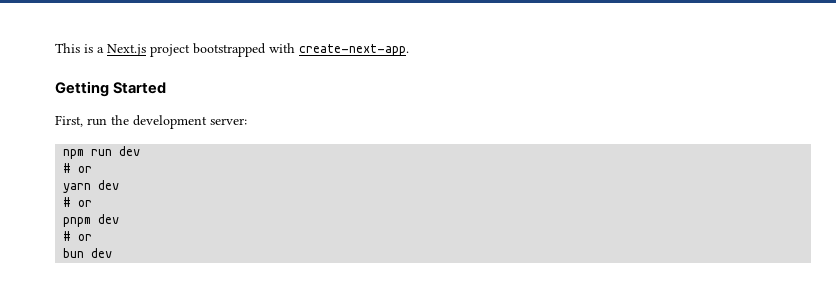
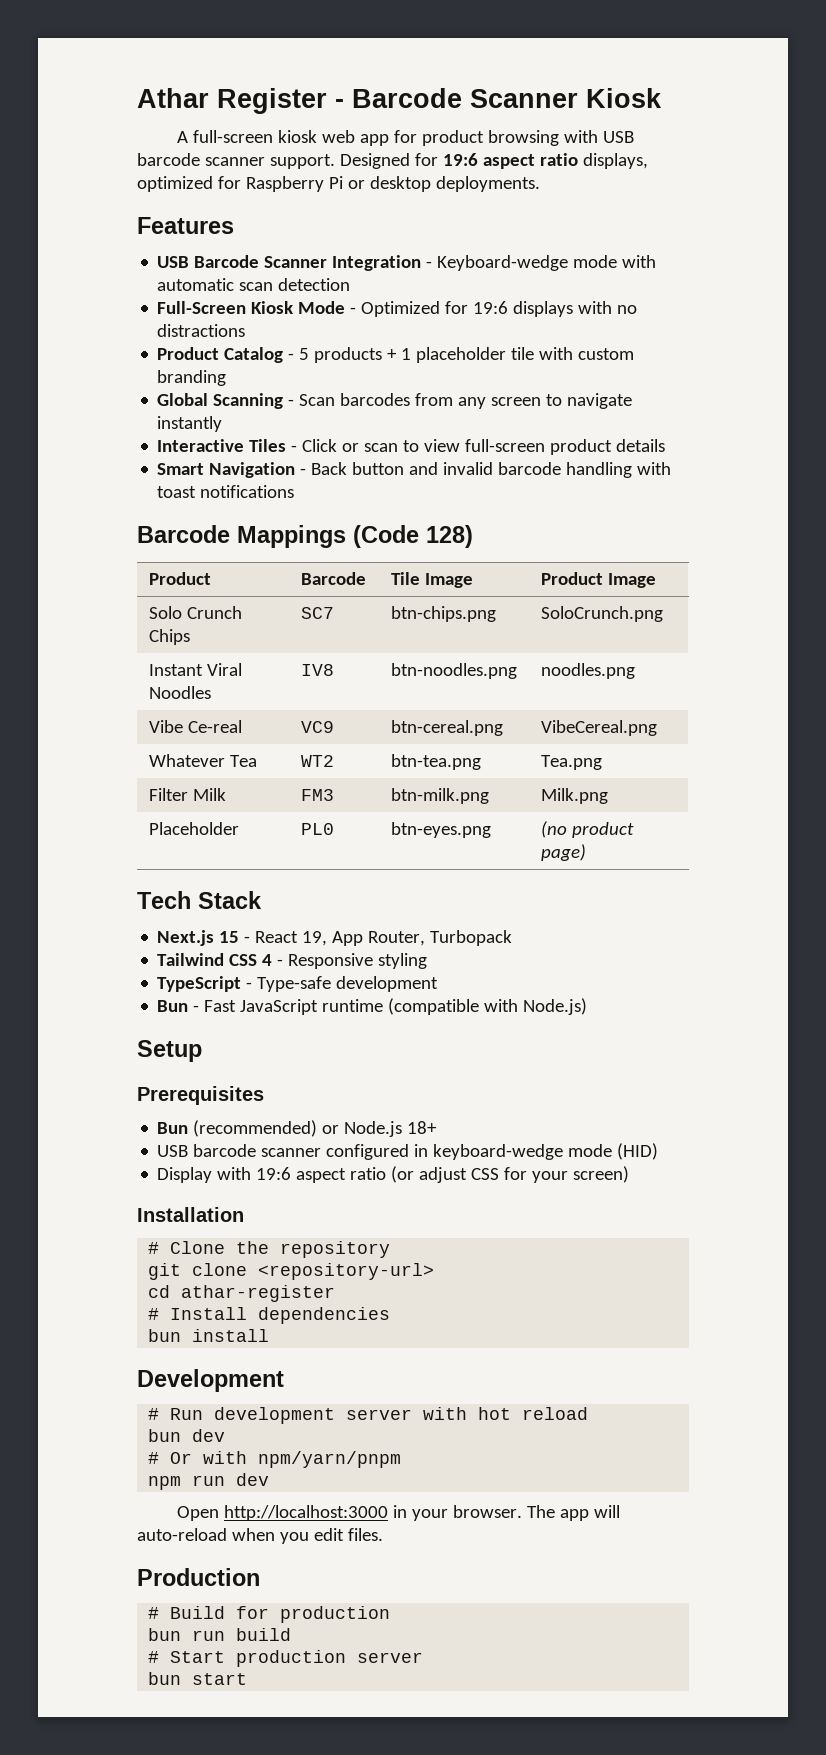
[55,43,409,57] [55,81,167,97] [55,115,247,129] [63,146,141,159] [63,163,93,173] [63,180,120,193] [63,197,93,207] [63,214,120,227] [63,231,93,241] [63,248,113,258] This is a Next.js project bootstrapped with create-next-app. // Getting Started // First, run the development server: // npm run dev // # or // yarn dev // # or // pnpm dev // # or // bun dev -> [137,88,662,114] [177,130,635,146] [137,153,648,169] [137,176,540,192] [137,217,234,234] [157,255,657,271] [157,278,351,291] [157,301,638,317] [157,324,246,337] [157,347,635,363] [157,370,227,386] [157,393,633,409] [157,416,223,432] [157,439,666,455] [157,462,672,478] [157,485,295,498] [137,525,473,548] [148,572,211,585] [300,572,366,585] [390,572,473,588] [540,572,656,588] [148,606,242,619] [148,629,190,645] [300,607,334,619] [390,606,496,622] [540,606,663,622] [148,663,242,676] [148,686,211,699] [300,664,334,676] [390,663,517,679] [540,663,635,679] [148,720,242,733] [300,721,334,733] [390,720,503,736] [540,720,657,736] [148,754,257,767] [300,755,334,767] [390,754,481,770] [540,755,602,770] [148,788,226,801] [300,789,334,801] [390,788,489,804] [540,788,608,804] [148,822,239,835] [300,823,334,835] [390,822,491,838] [540,821,634,838] [540,844,586,861] [137,891,262,909] [157,930,513,946] [157,953,428,969] [157,976,439,992] [157,998,588,1015] [137,1040,202,1062] [137,1086,264,1105] [157,1120,438,1137] [157,1143,659,1160] [157,1166,630,1183] [137,1207,244,1222] [148,1241,391,1258] [148,1263,435,1280] [148,1285,336,1302] [148,1307,391,1324] [148,1329,270,1342] [137,1369,284,1392] [148,1407,589,1424] [148,1429,226,1442] [148,1451,402,1468] [148,1473,270,1490] [177,1505,621,1521] [137,1528,383,1544] [137,1568,260,1586] [148,1606,391,1623] [148,1628,292,1641] [148,1650,424,1667] [148,1672,248,1685] Athar Register - Barcode Scanner Kiosk // A full-screen kiosk web app for product browsing with USB barcode scanner support. Designed for 19:6 aspect ratio displays, optimized for Raspberry Pi or desktop deployments. // Features // USB Barcode Scanner Integration - Keyboard-wedge mode with automatic scan detection // Full-Screen Kiosk Mode - Optimized for 19:6 displays with no distractions // Product Catalog - 5 products + 1 placeholder tile with custom branding // Global Scanning - Scan barcodes from any screen to navigate instantly // Interactive Tiles - Click or scan to view full-screen product details // Smart Navigation - Back button and invalid barcode handling with toast notifications // Barcode Mappings (Code 128) // Product | Barcode | Tile Image | Product Image // Solo Crunch Chips | SC7 | btn-chips.png | SoloCrunch.png // Instant Viral Noodles | IV8 | btn-noodles.png | noodles.png // Vibe Ce-real | VC9 | btn-cereal.png | VibeCereal.png // Whatever Tea | WT2 | btn-tea.png | Tea.png // Filter Milk | FM3 | btn-milk.png | Milk.png // Placeholder | PL0 | btn-eyes.png | (no product page) // Tech Stack // Next.js 15 - React 19, App Router, Turbopack // Tailwind CSS 4 - Responsive styling // TypeScript - Type-safe development // Bun - Fast JavaScript runtime (compatible with Node.js) // Setup // Prerequisites // Bun (recommended) or Node.js 18+ // USB barcode scanner configured in keyboard-wedge mode (HID) // Display with 19:6 aspect ratio (or adjust CSS for your screen) // Installation // # Clone the repository // git clone <repository-url> // cd athar-register // # Install dependencies // bun install // Development // # Run development server with hot reload // bun dev // # Or with npm/yarn/pnpm // npm run dev // Open http://localhost:3000 in your browser. The app will auto-reload when you edit files. // Production // # Build for production // bun run build // # Start production server // bun start

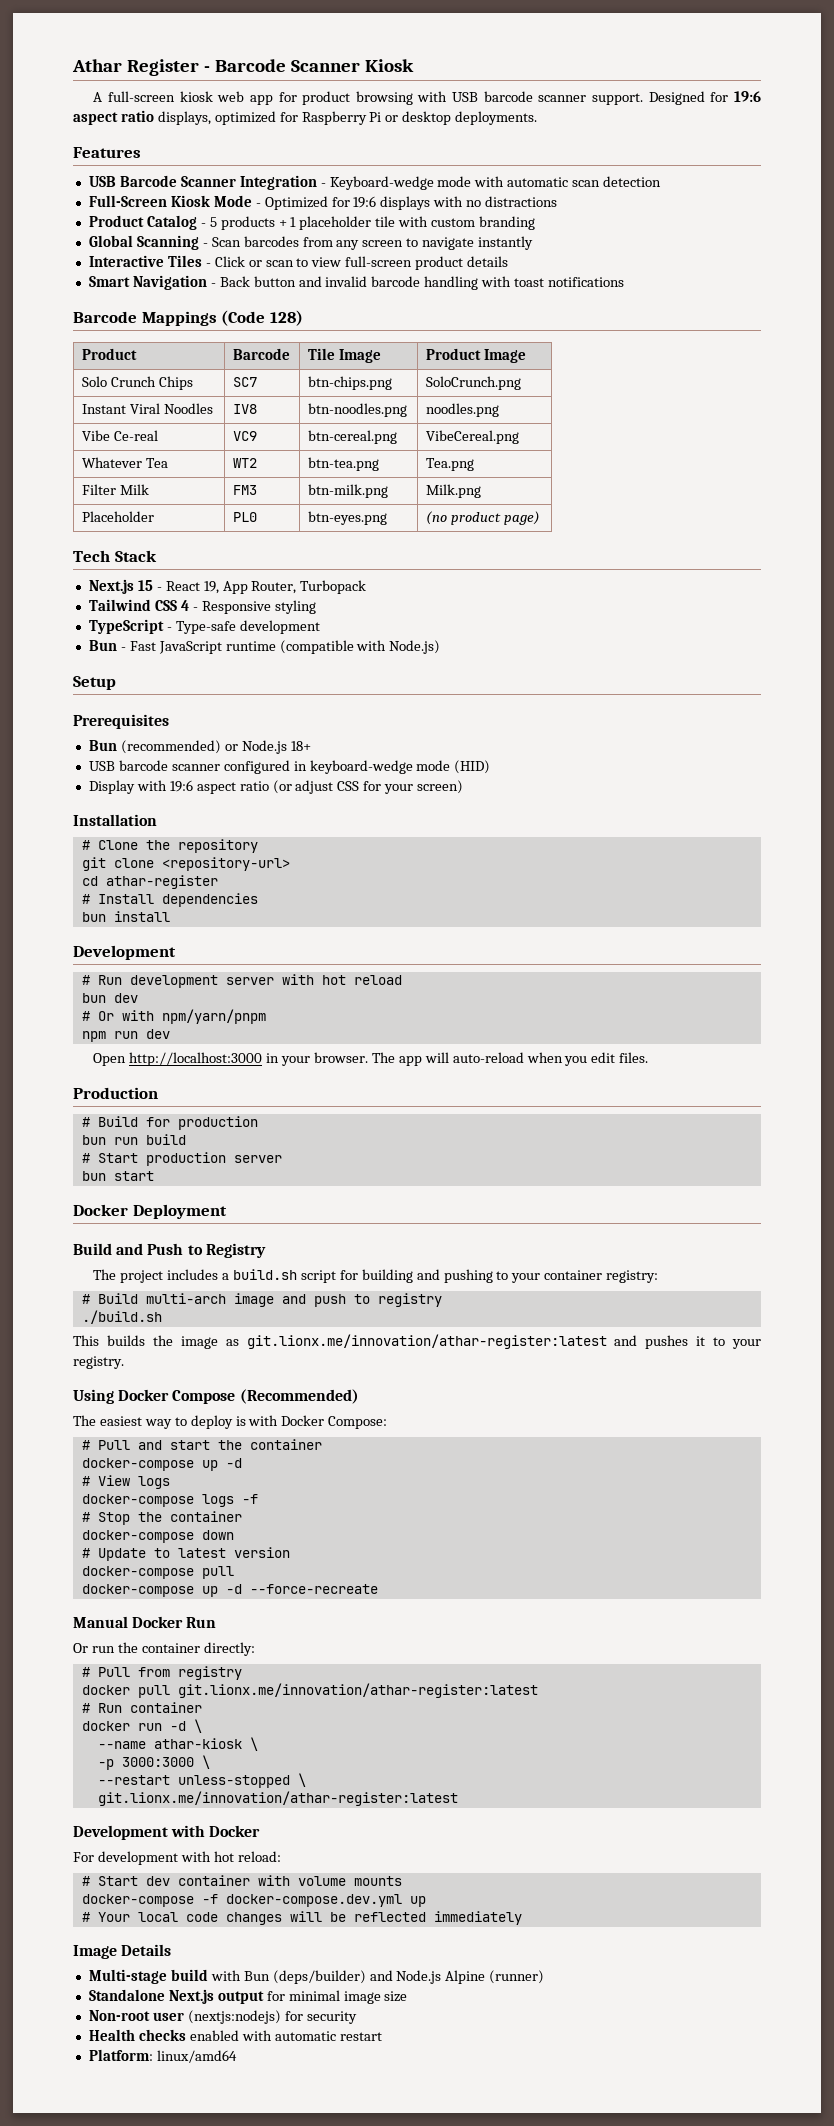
(248, 1679) none -> [73,1204,227,1219] [73,1243,266,1258] [93,1269,659,1283] [81,1293,442,1307] [81,1310,162,1324] [73,1334,761,1349] [73,1356,124,1369] [73,1389,359,1404] [73,1415,388,1429] [81,1439,322,1450] [81,1458,242,1471] [81,1475,170,1489] [81,1494,258,1507] [81,1511,242,1525] [81,1530,234,1543] [81,1547,290,1561] [81,1566,234,1579] [81,1584,378,1597] [73,1616,217,1628] [73,1642,255,1656] [81,1666,242,1680] [81,1683,538,1698] [81,1702,202,1713] [81,1719,202,1733] [97,1737,258,1751] [97,1755,210,1770] [97,1773,306,1788] [97,1791,458,1806] [73,1825,261,1840] [73,1851,281,1865] [81,1875,402,1886] [81,1894,426,1907] [81,1911,522,1925] [73,1944,172,1959] [88,1969,545,1984] [88,1989,408,2004] [88,2010,357,2024] [88,2029,382,2041] [88,2049,237,2063] // Docker Deployment // Build and Push to Registry // The project includes a build.sh script for building and pushing to your container registry: // # Build multi-arch image and push to registry // ./build.sh // This builds the image as git.lionx.me/innovation/athar-register:latest and pushes it to your registry. // Using Docker Compose (Recommended) // The easiest way to deploy is with Docker Compose: // # Pull and start the container // docker-compose up -d // # View logs // docker-compose logs -f // # Stop the container // docker-compose down // # Update to latest version // docker-compose pull // docker-compose up -d --force-recreate // Manual Docker Run // Or run the container directly: // # Pull from registry // docker pull git.lionx.me/innovation/athar-register:latest // # Run container // docker run -d \ // --name athar-kiosk \ // -p 3000:3000 \ // --restart unless-stopped \ // git.lionx.me/innovation/athar-register:latest // Development with Docker // For development with hot reload: // # Start dev container with volume mounts // docker-compose -f docker-compose.dev.yml up // # Your local code changes will be reflected immediately // Image Details // Multi-stage build with Bun (deps/builder) and Node.js Alpine (runner) // Standalone Next.js output for minimal image size // Non-root user (nextjs:nodejs) for security // Health checks enabled with automatic restart // Platform: linux/amd64

